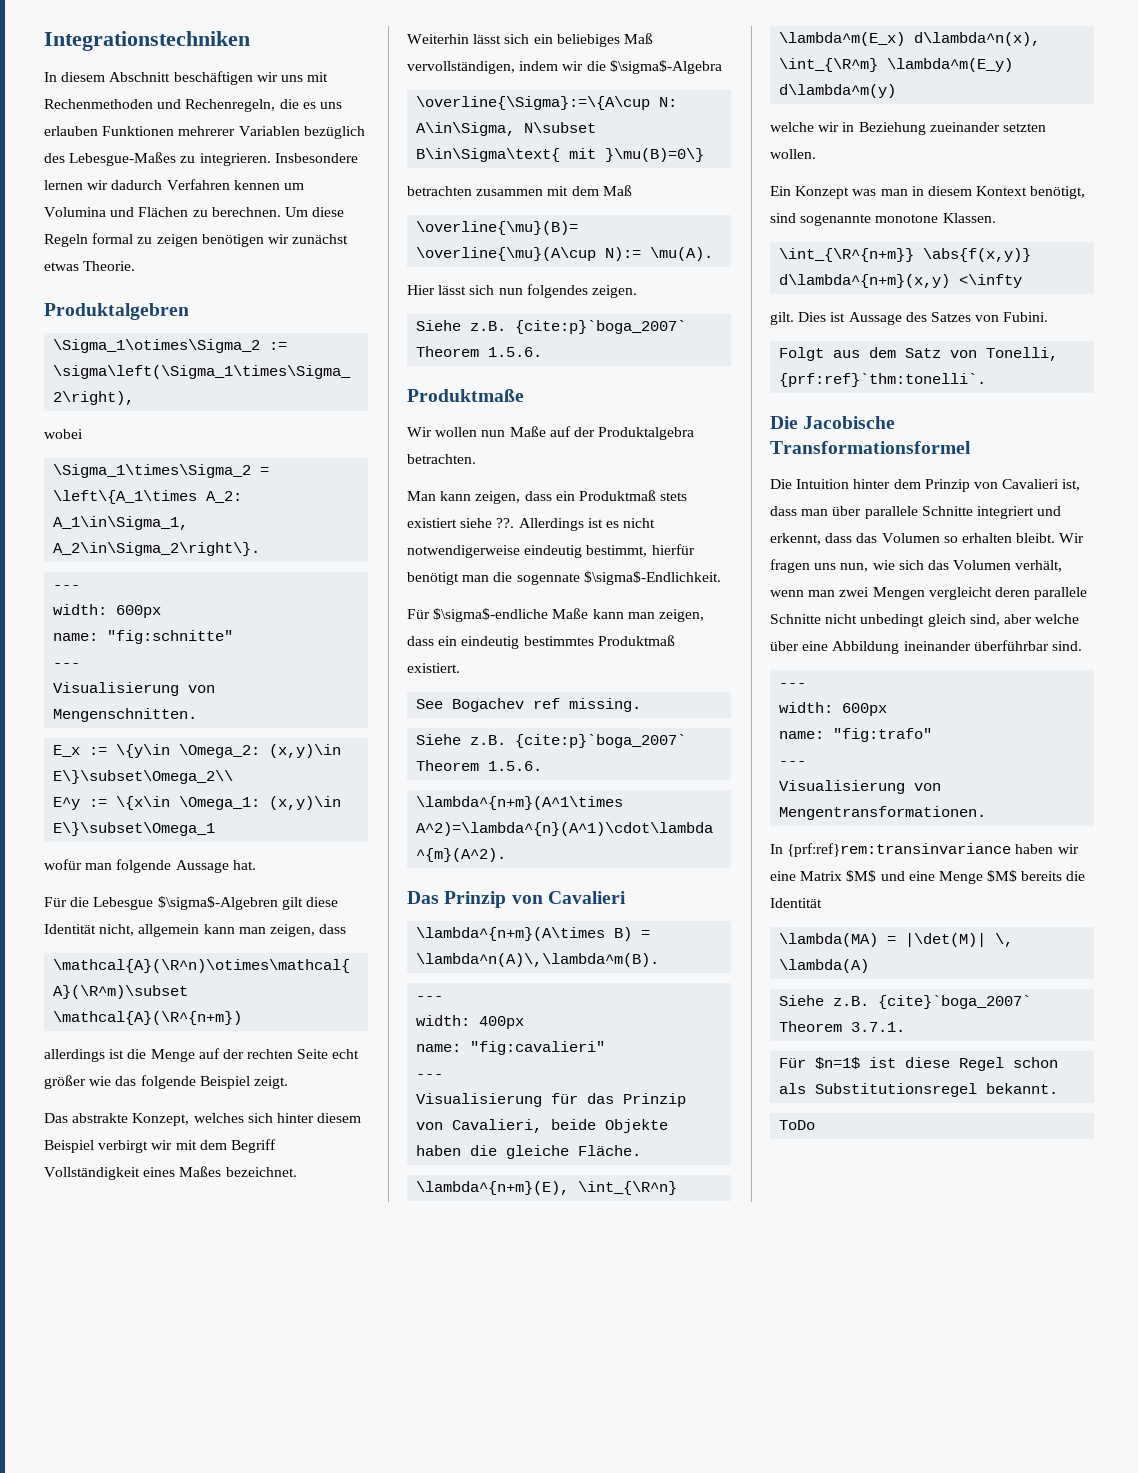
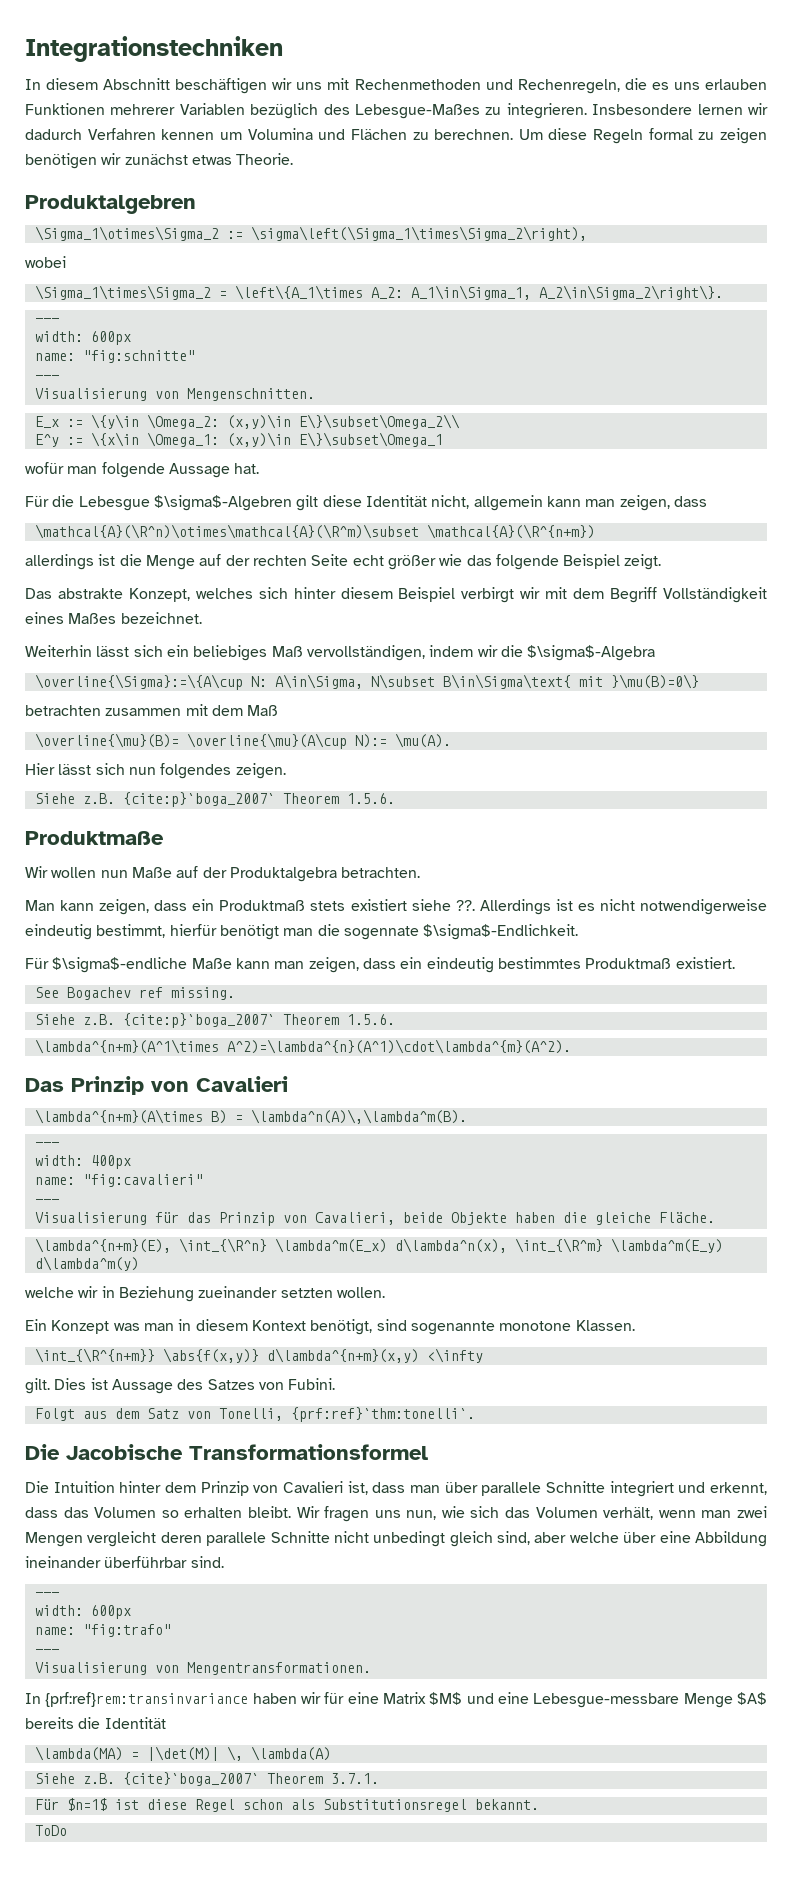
(1079, 849) none -> [324,1692,345,1704] für
[938,870,1018,884] Menge $M$ -> [533,1692,767,1708] Lebesgue-messbare Menge $A$

